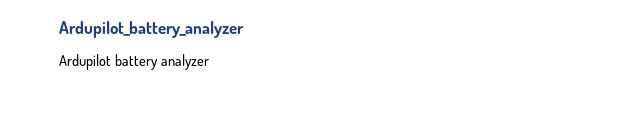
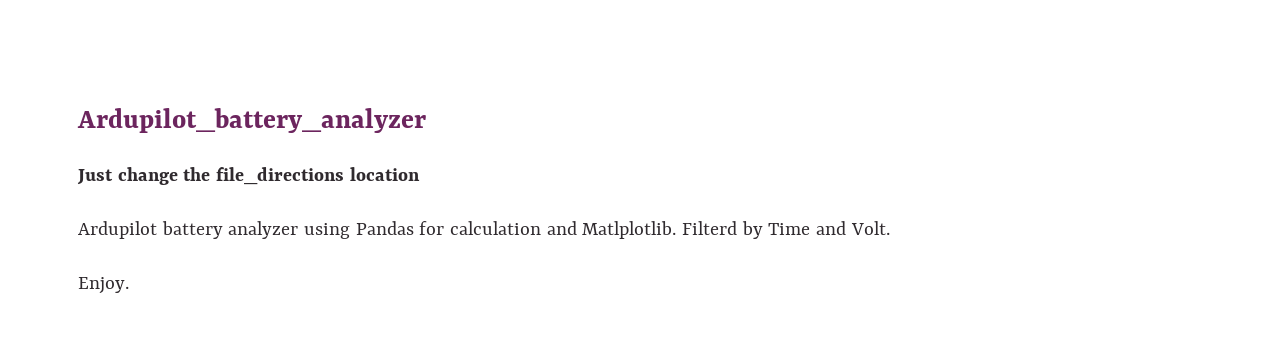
[59,54,209,70] Ardupilot battery analyzer -> [77,167,420,185] [78,221,890,239] [78,277,129,294] Just change the file_directions location // Ardupilot battery analyzer using Pandas for calculation and Matlplotlib. Filterd by Time and Volt. // Enjoy.

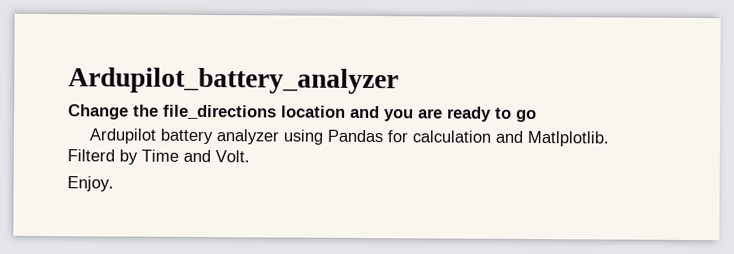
[77,167,178,185] Just change -> [68,104,129,120] Change
(420, 174) none -> [350,105,537,123] and you are ready to go

